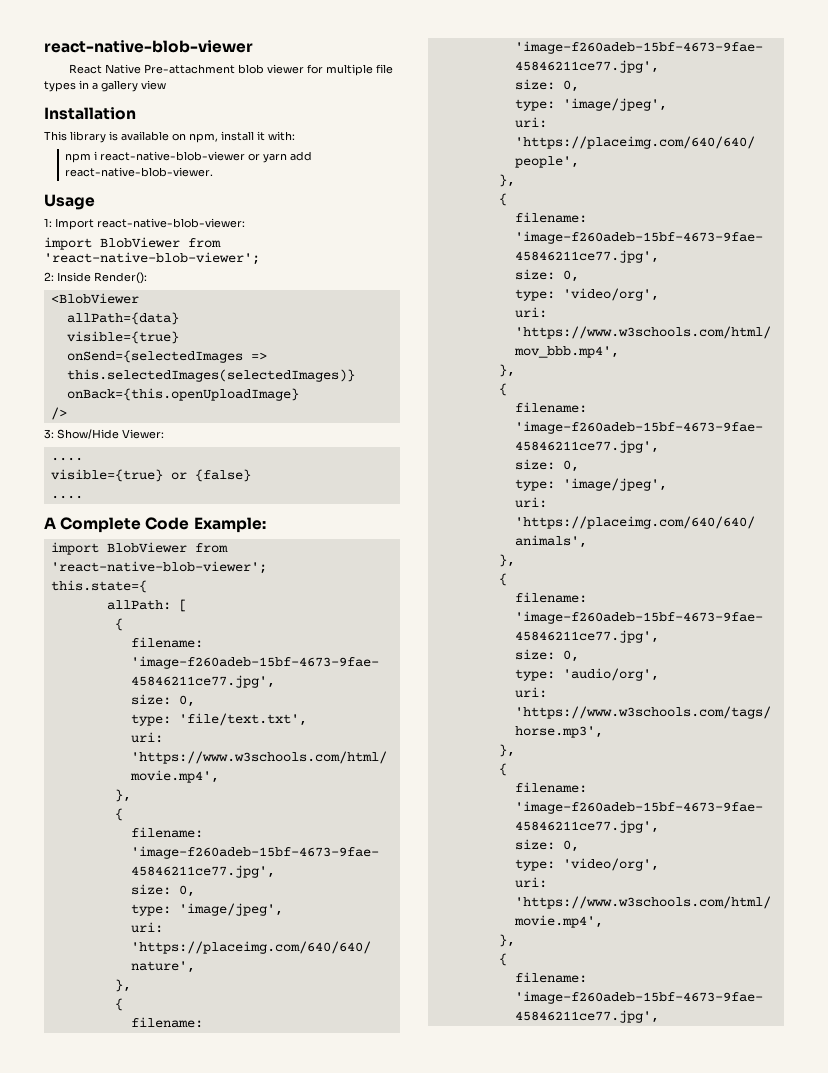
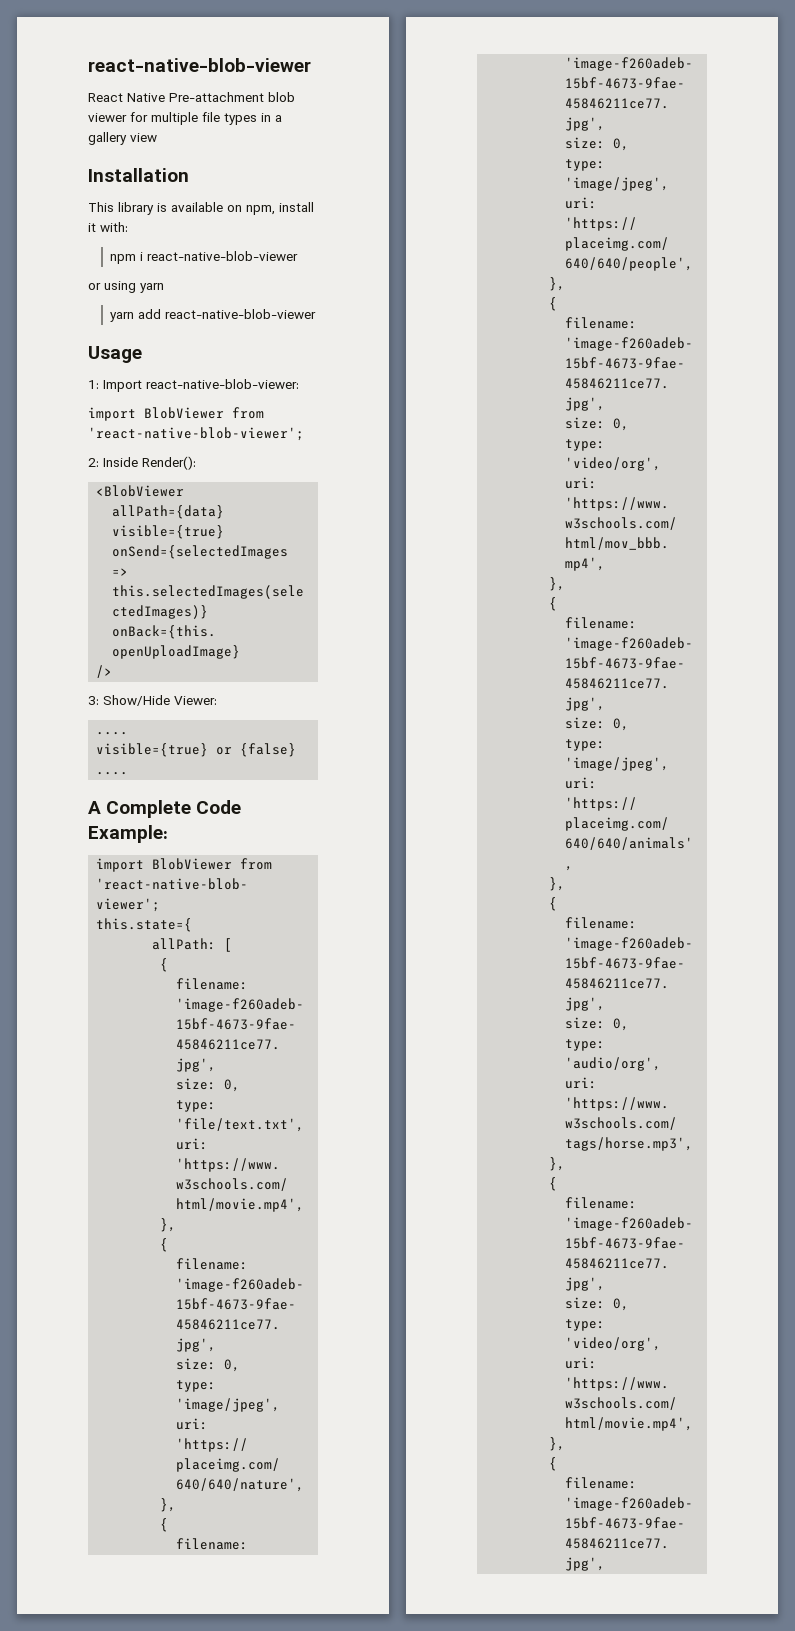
[248,153,261,161] or -> [88,281,164,293] // or using yarn //
[65,167,214,177] react-native-blob-viewer. -> [165,309,317,319] react-native-blob-viewer

